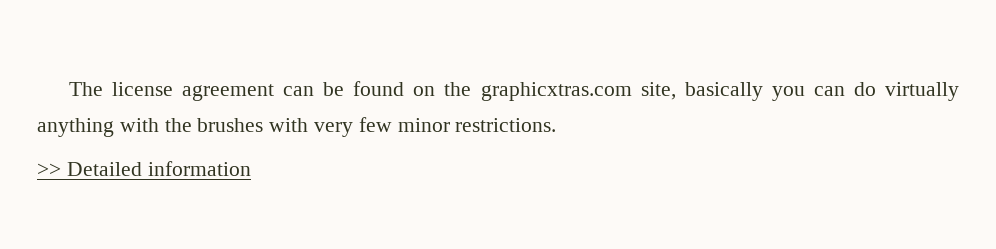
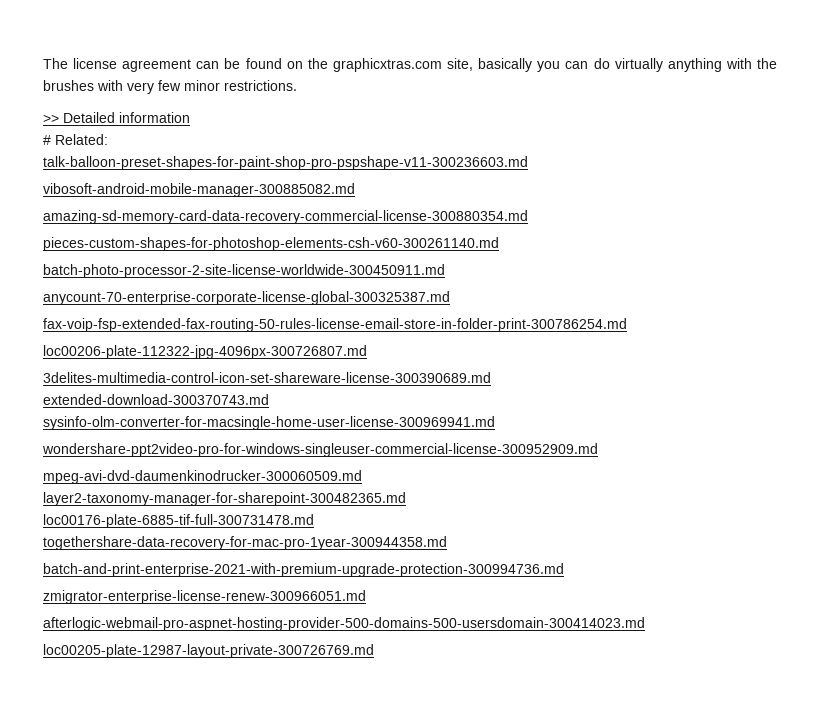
(251, 168) none -> [43,134,108,145] [43,156,528,170] [43,183,355,197] [43,210,528,224] [43,237,499,251] [43,264,445,278] [43,291,450,305] [43,318,627,332] [43,345,367,359] [43,372,491,383] [43,394,269,405] [43,416,495,430] [42,443,598,457] [43,470,362,484] [43,492,406,506] [43,514,314,528] [43,536,447,550] [43,563,564,577] [43,590,366,604] [43,617,645,631] [43,644,374,658] // # Related: // talk-balloon-preset-shapes-for-paint-shop-pro-pspshape-v11-300236603.md // vibosoft-android-mobile-manager-300885082.md // amazing-sd-memory-card-data-recovery-commercial-license-300880354.md // pieces-custom-shapes-for-photoshop-elements-csh-v60-300261140.md // batch-photo-processor-2-site-license-worldwide-300450911.md // anycount-70-enterprise-corporate-license-global-300325387.md // fax-voip-fsp-extended-fax-routing-50-rules-license-email-store-in-folder-print-300786254.md // loc00206-plate-112322-jpg-4096px-300726807.md // 3delites-multimedia-control-icon-set-shareware-license-300390689.md // extended-download-300370743.md // sysinfo-olm-converter-for-macsingle-home-user-license-300969941.md // wondershare-ppt2video-pro-for-windows-singleuser-commercial-license-300952909.md // mpeg-avi-dvd-daumenkinodrucker-300060509.md // layer2-taxonomy-manager-for-sharepoint-300482365.md // loc00176-plate-6885-tif-full-300731478.md // togethershare-data-recovery-for-mac-pro-1year-300944358.md // batch-and-print-enterprise-2021-with-premium-upgrade-protection-300994736.md // zmigrator-enterprise-license-renew-300966051.md // afterlogic-webmail-pro-aspnet-hosting-provider-500-domains-500-usersdomain-300414023.md // loc00205-plate-12987-layout-private-300726769.md

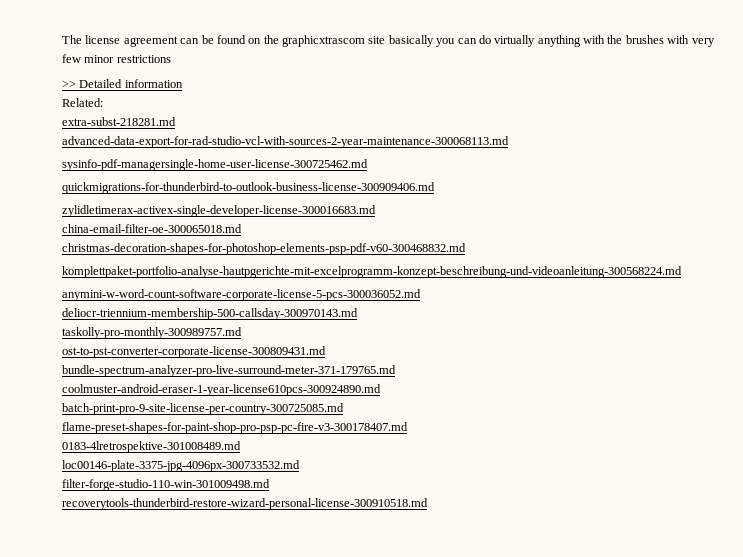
[332,58,474,72] graphicxtras.com site, -> [282,35,386,47] graphicxtrascom site
[224,80,297,91] restrictions. -> [116,55,171,63] restrictions
[43,135,51,145] # -> (183, 83) none
[43,156,528,170] [43,183,355,197] [43,210,528,224] [43,237,499,251] [43,264,445,278] [43,291,450,305] [43,318,627,332] [43,345,367,359] [43,372,491,383] [43,394,269,405] [43,416,495,430] [42,443,598,457] [43,470,362,484] [43,492,406,506] [43,514,314,528] [43,536,447,550] [43,563,564,577] [43,590,366,604] [43,617,645,631] [43,644,374,658] talk-balloon-preset-shapes-for-paint-shop-pro-pspshape-v11-300236603.md // vibosoft-android-mobile-manager-300885082.md // amazing-sd-memory-card-data-recovery-commercial-license-300880354.md // pieces-custom-shapes-for-photoshop-elements-csh-v60-300261140.md // batch-photo-processor-2-site-license-worldwide-300450911.md // anycount-70-enterprise-corporate-license-global-300325387.md // fax-voip-fsp-extended-fax-routing-50-rules-license-email-store-in-folder-print-300786254.md // loc00206-plate-112322-jpg-4096px-300726807.md // 3delites-multimedia-control-icon-set-shareware-license-300390689.md // extended-download-300370743.md // sysinfo-olm-converter-for-macsingle-home-user-license-300969941.md // wondershare-ppt2video-pro-for-windows-singleuser-commercial-license-300952909.md // mpeg-avi-dvd-daumenkinodrucker-300060509.md // layer2-taxonomy-manager-for-sharepoint-300482365.md // loc00176-plate-6885-tif-full-300731478.md // togethershare-data-recovery-for-mac-pro-1year-300944358.md // batch-and-print-enterprise-2021-with-premium-upgrade-protection-300994736.md // zmigrator-enterprise-license-renew-300966051.md // afterlogic-webmail-pro-aspnet-hosting-provider-500-domains-500-usersdomain-300414023.md // loc00205-plate-12987-layout-private-300726769.md -> [62,117,176,126] [62,136,509,148] [62,159,368,171] [62,182,435,194] [62,205,376,217] [62,224,242,233] [62,243,466,255] [62,266,682,278] [62,289,421,301] [62,308,358,320] [62,327,242,339] [62,346,326,358] [62,365,396,377] [62,384,381,396] [62,403,344,415] [62,422,408,434] [62,441,241,453] [62,460,300,472] [62,479,270,491] [62,498,428,510] extra-subst-218281.md // advanced-data-export-for-rad-studio-vcl-with-sources-2-year-maintenance-300068113.md // sysinfo-pdf-managersingle-home-user-license-300725462.md // quickmigrations-for-thunderbird-to-outlook-business-license-300909406.md // zylidletimerax-activex-single-developer-license-300016683.md // china-email-filter-oe-300065018.md // christmas-decoration-shapes-for-photoshop-elements-psp-pdf-v60-300468832.md // komplettpaket-portfolio-analyse-hautpgerichte-mit-excelprogramm-konzept-beschreibung-und-videoanleitung-300568224.md // anymini-w-word-count-software-corporate-license-5-pcs-300036052.md // deliocr-triennium-membership-500-callsday-300970143.md // taskolly-pro-monthly-300989757.md // ost-to-pst-converter-corporate-license-300809431.md // bundle-spectrum-analyzer-pro-live-surround-meter-371-179765.md // coolmuster-android-eraser-1-year-license610pcs-300924890.md // batch-print-pro-9-site-license-per-country-300725085.md // flame-preset-shapes-for-paint-shop-pro-psp-pc-fire-v3-300178407.md // 0183-4lretrospektive-301008489.md // loc00146-plate-3375-jpg-4096px-300733532.md // filter-forge-studio-110-win-301009498.md // recoverytools-thunderbird-restore-wizard-personal-license-300910518.md

